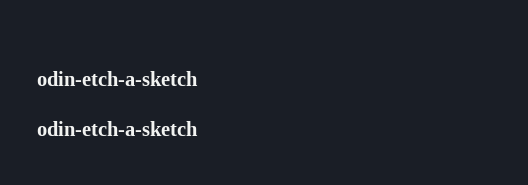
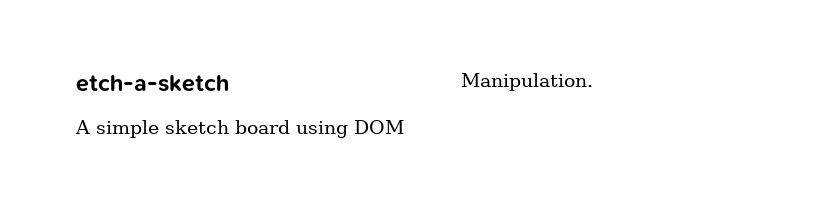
[37,71,198,86] [37,121,198,136] odin-etch-a-sketch // odin-etch-a-sketch -> [76,75,229,92] [75,120,404,138] [461,73,593,91] etch-a-sketch // A simple sketch board using DOM Manipulation.

